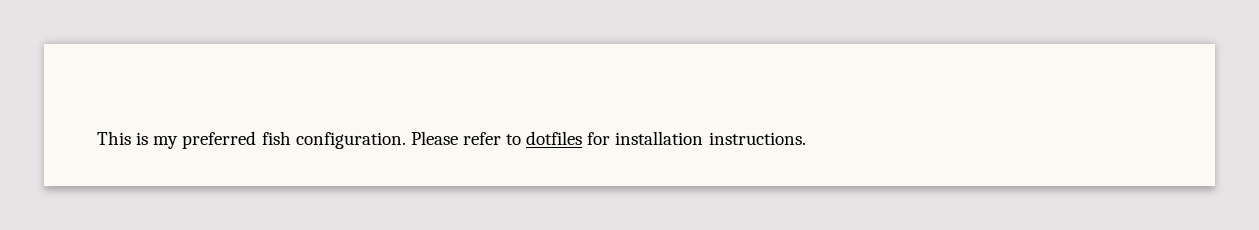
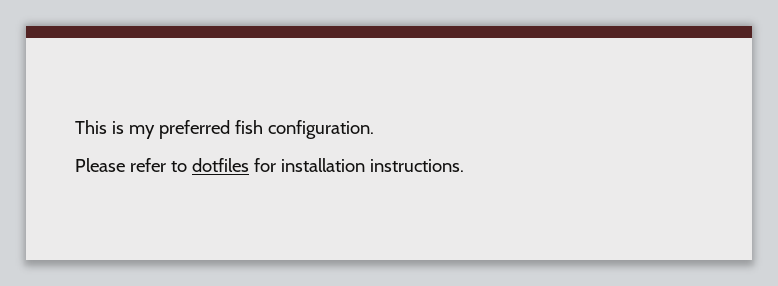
(406, 140) none -> (374, 129) //

